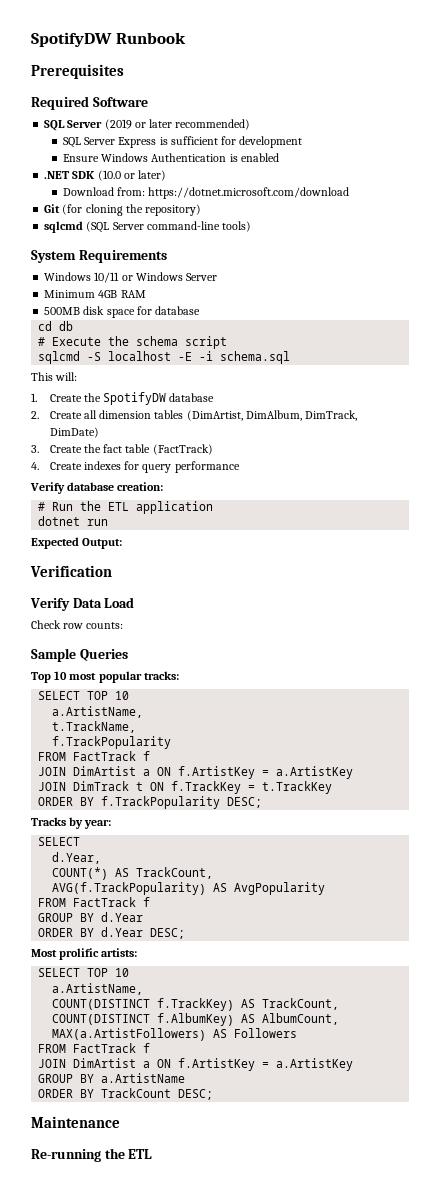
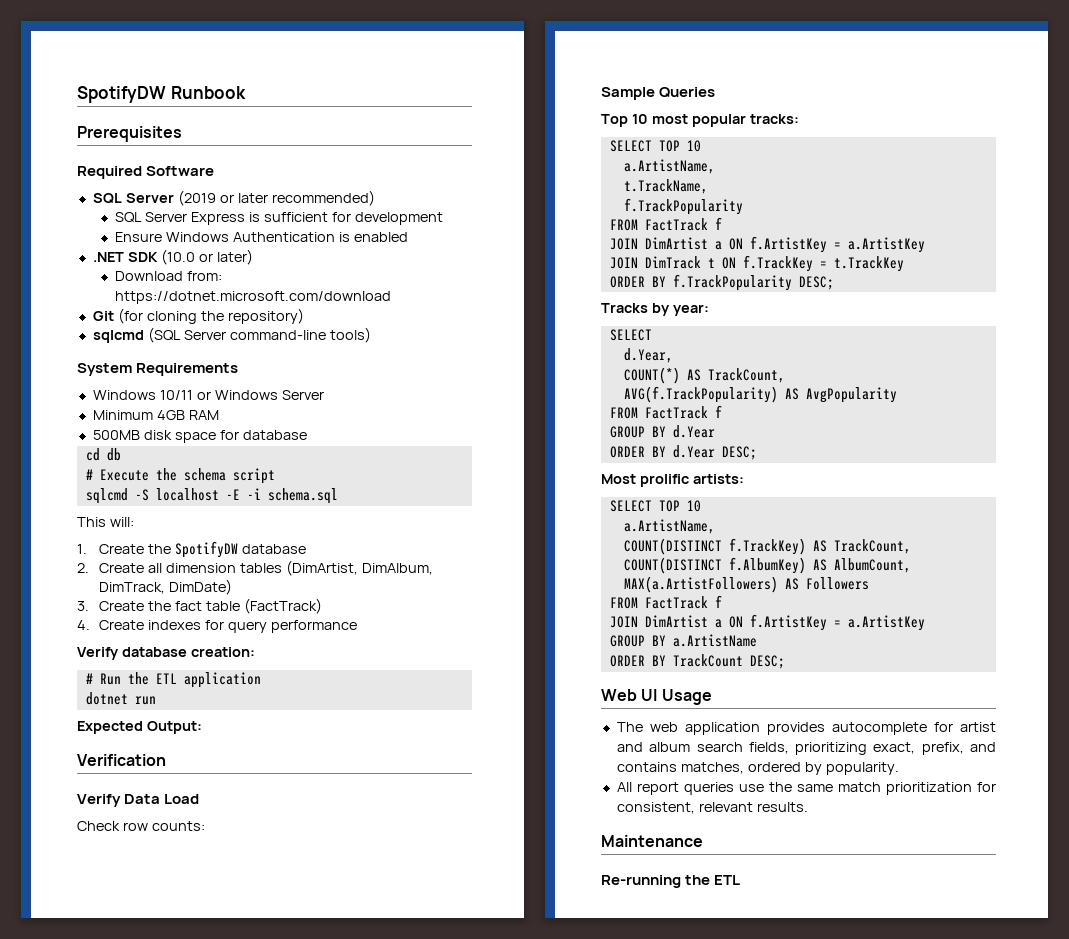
(214, 1094) none -> [601,689,712,705] [616,722,996,735] [616,742,996,755] [616,762,899,775] [616,782,996,795] [616,802,808,814] // Web UI Usage // The web application provides autocomplete for artist and album search fields, prioritizing exact, prefix, and contains matches, ordered by popularity. // All report queries use the same match prioritization for consistent, relevant results.

